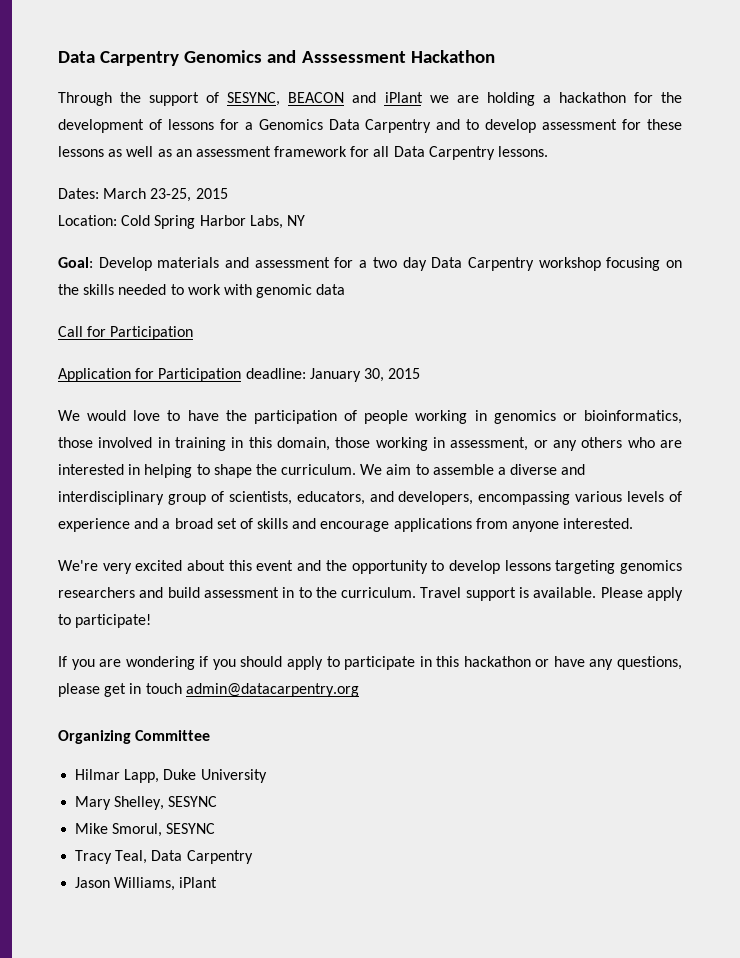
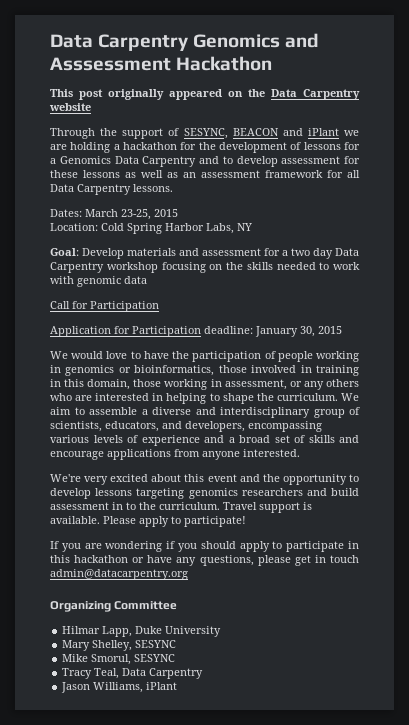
(495, 56) none -> [50,89,360,100] [49,103,91,111] // This post originally appeared on the Data Carpentry website

